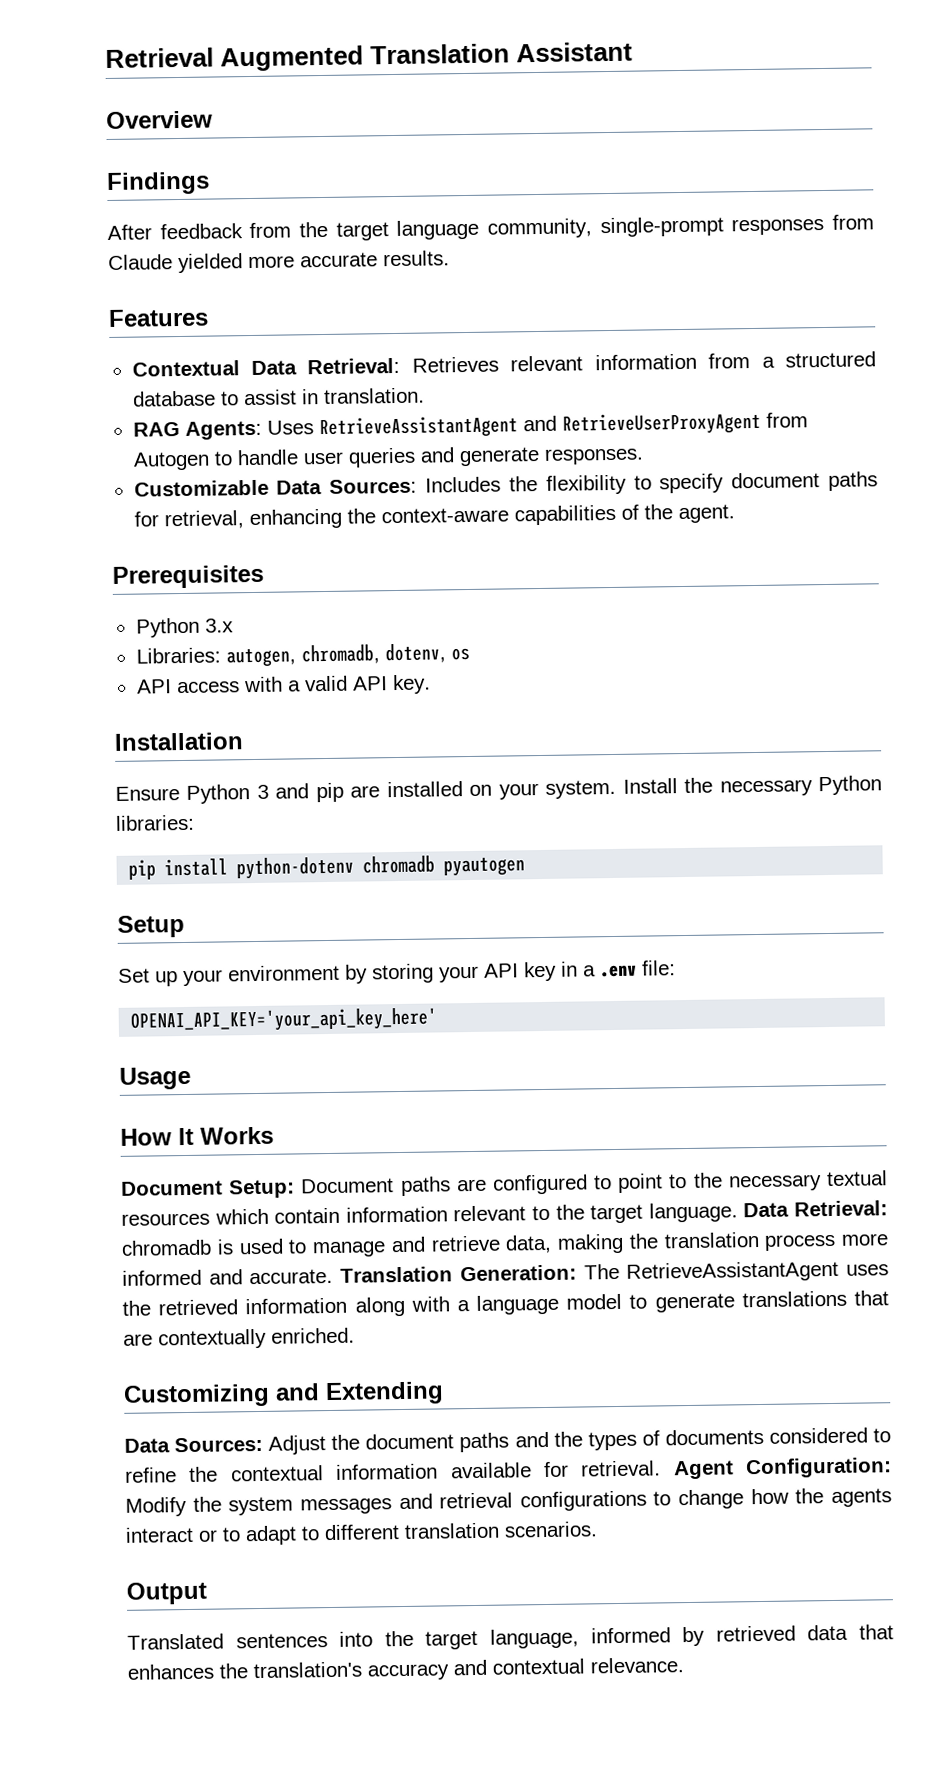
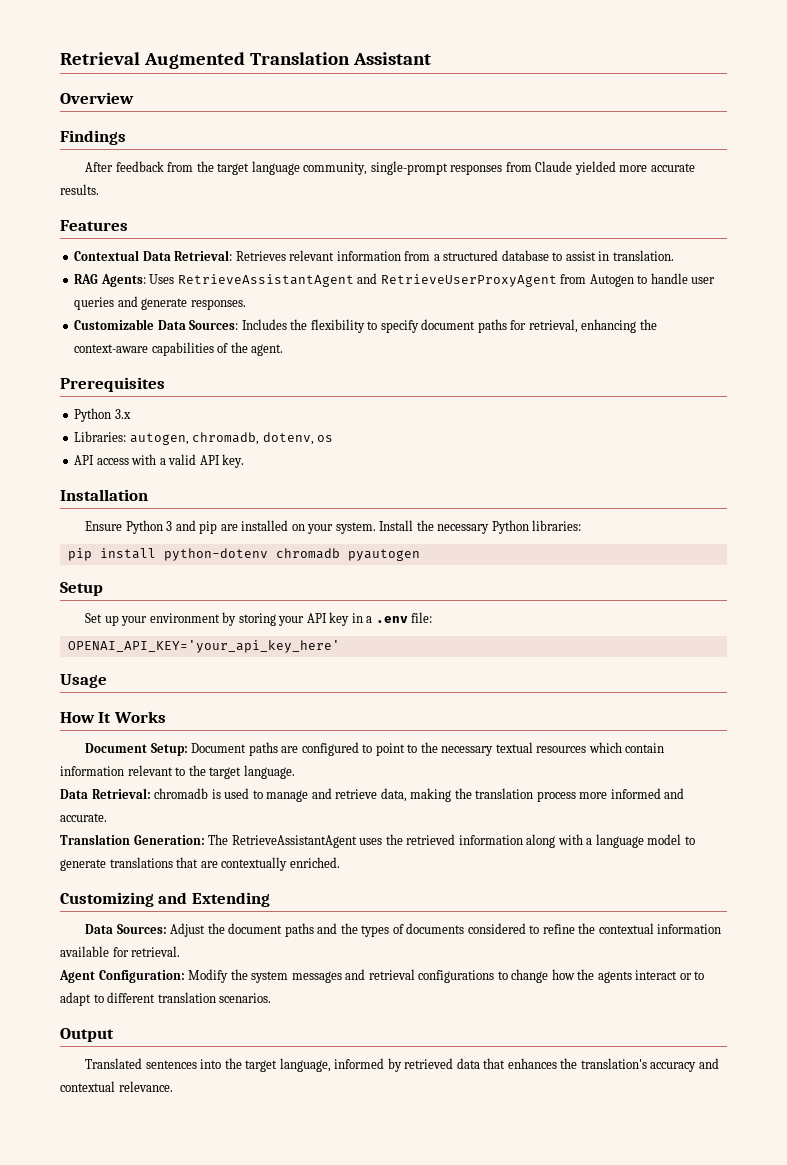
(738, 1212) none -> (295, 772) //
(334, 1276) none -> (107, 817) //
(662, 1468) none -> (181, 951) //

